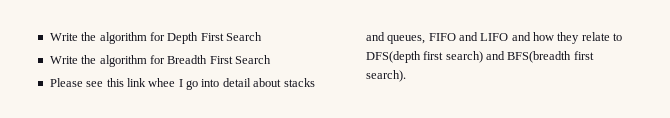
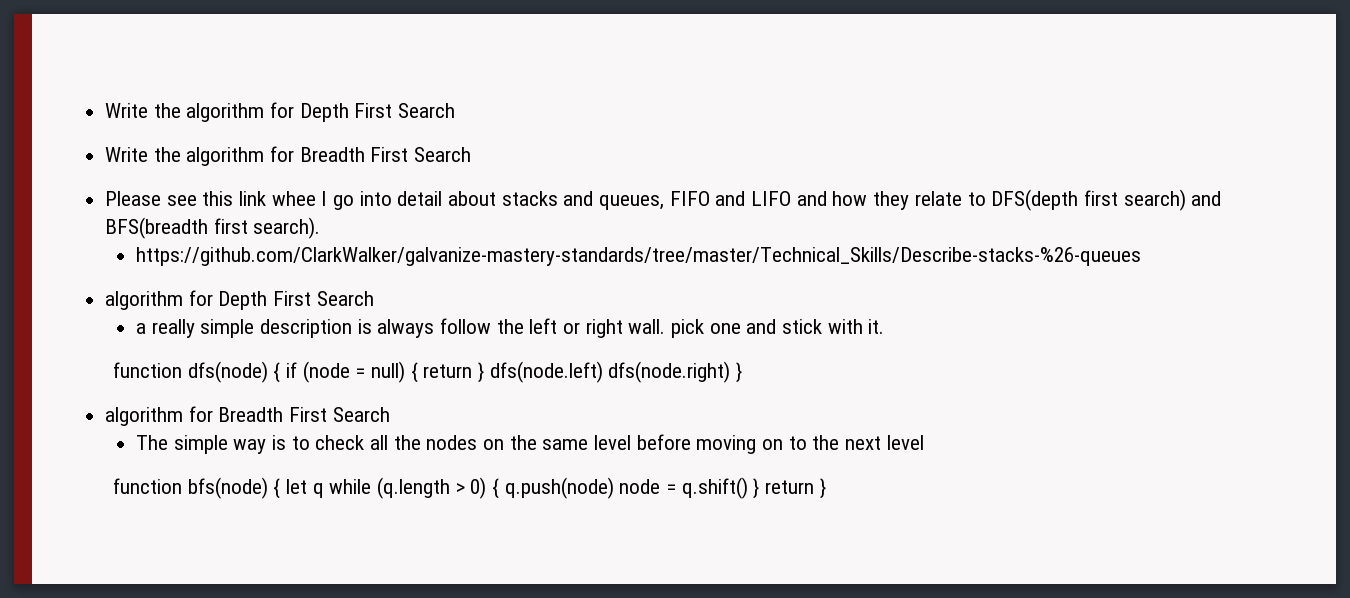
(406, 76) none -> [135,247,1141,266] [105,290,374,310] [135,318,885,338] [112,361,742,383] [105,406,390,426] [135,434,924,454] [112,477,826,499] // https://github.com/ClarkWalker/galvanize-mastery-standards/tree/master/Technical_Skills/Describe-stacks-%26-queues // algorithm for Depth First Search // a really simple description is always follow the left or right wall. pick one and stick with it. // function dfs(node) { if (node = null) { return } dfs(node.left) dfs(node.right) } // algorithm for Breadth First Search // The simple way is to check all the nodes on the same level before moving on to the next level // function bfs(node) { let q while (q.length > 0) { q.push(node) node = q.shift() } return }

